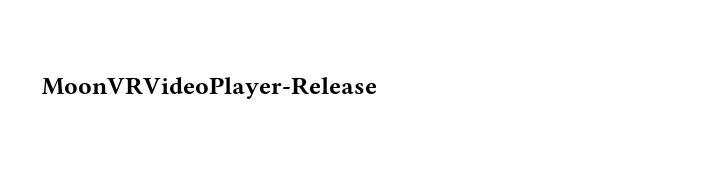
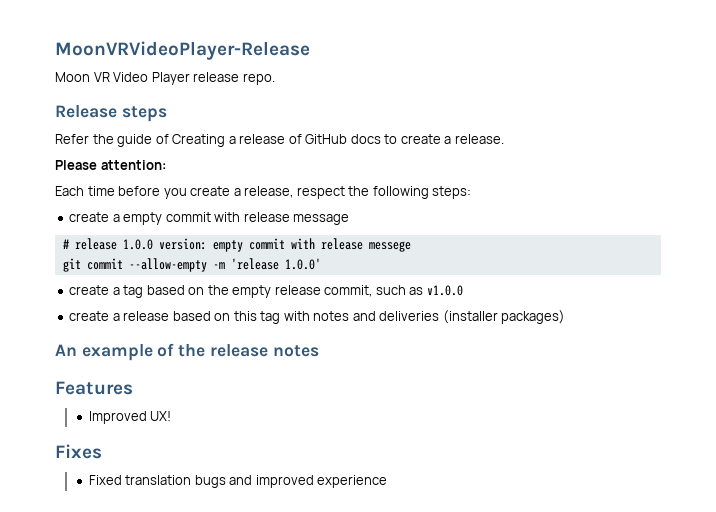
(377, 88) none -> [55,72,275,85] [55,105,167,122] [55,134,504,147] [55,160,166,170] [55,186,472,199] [69,212,350,225] [62,238,411,252] [62,258,321,272] [69,285,463,298] [69,310,566,324] [55,343,319,361] [55,381,133,395] [88,411,172,424] [55,444,102,459] [88,475,388,488] // Moon VR Video Player release repo. // Release steps // Refer the guide of Creating a release of GitHub docs to create a release. // Please attention: // Each time before you create a release, respect the following steps: // create a empty commit with release message // # release 1.0.0 version: empty commit with release messege // git commit --allow-empty -m 'release 1.0.0' // create a tag based on the empty release commit, such as v1.0.0 // create a release based on this tag with notes and deliveries (installer packages) // An example of the release notes // Features // Improved UX! // Fixes // Fixed translation bugs and improved experience

